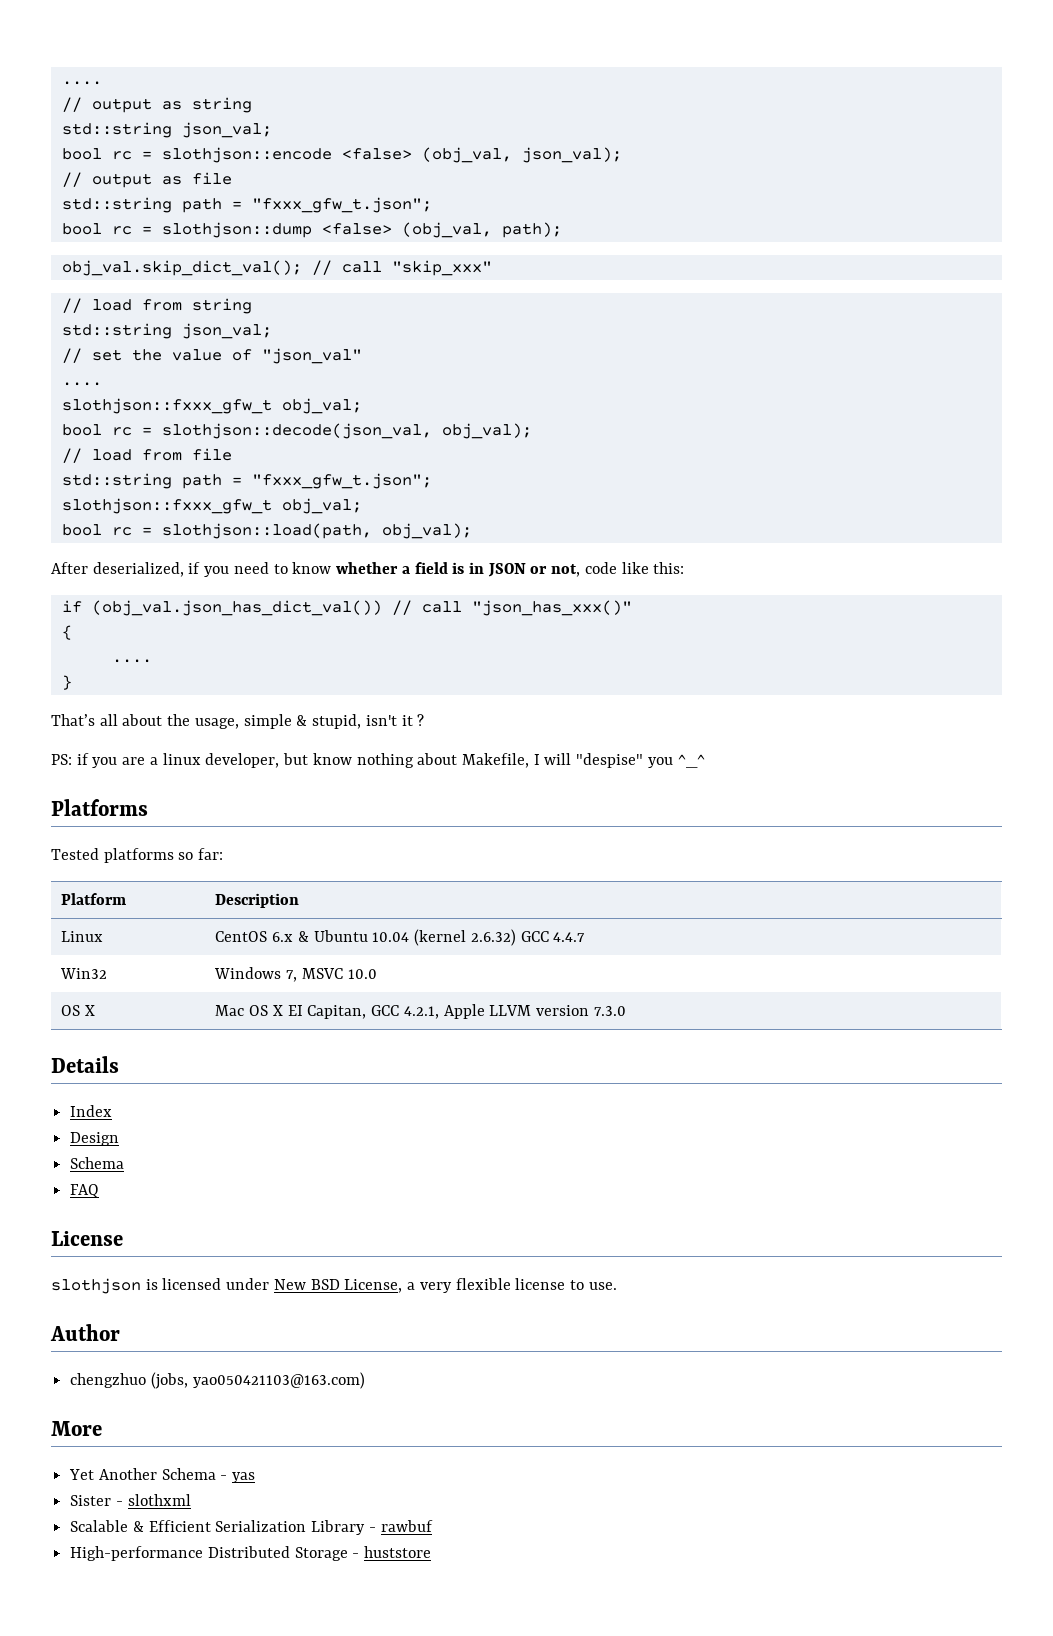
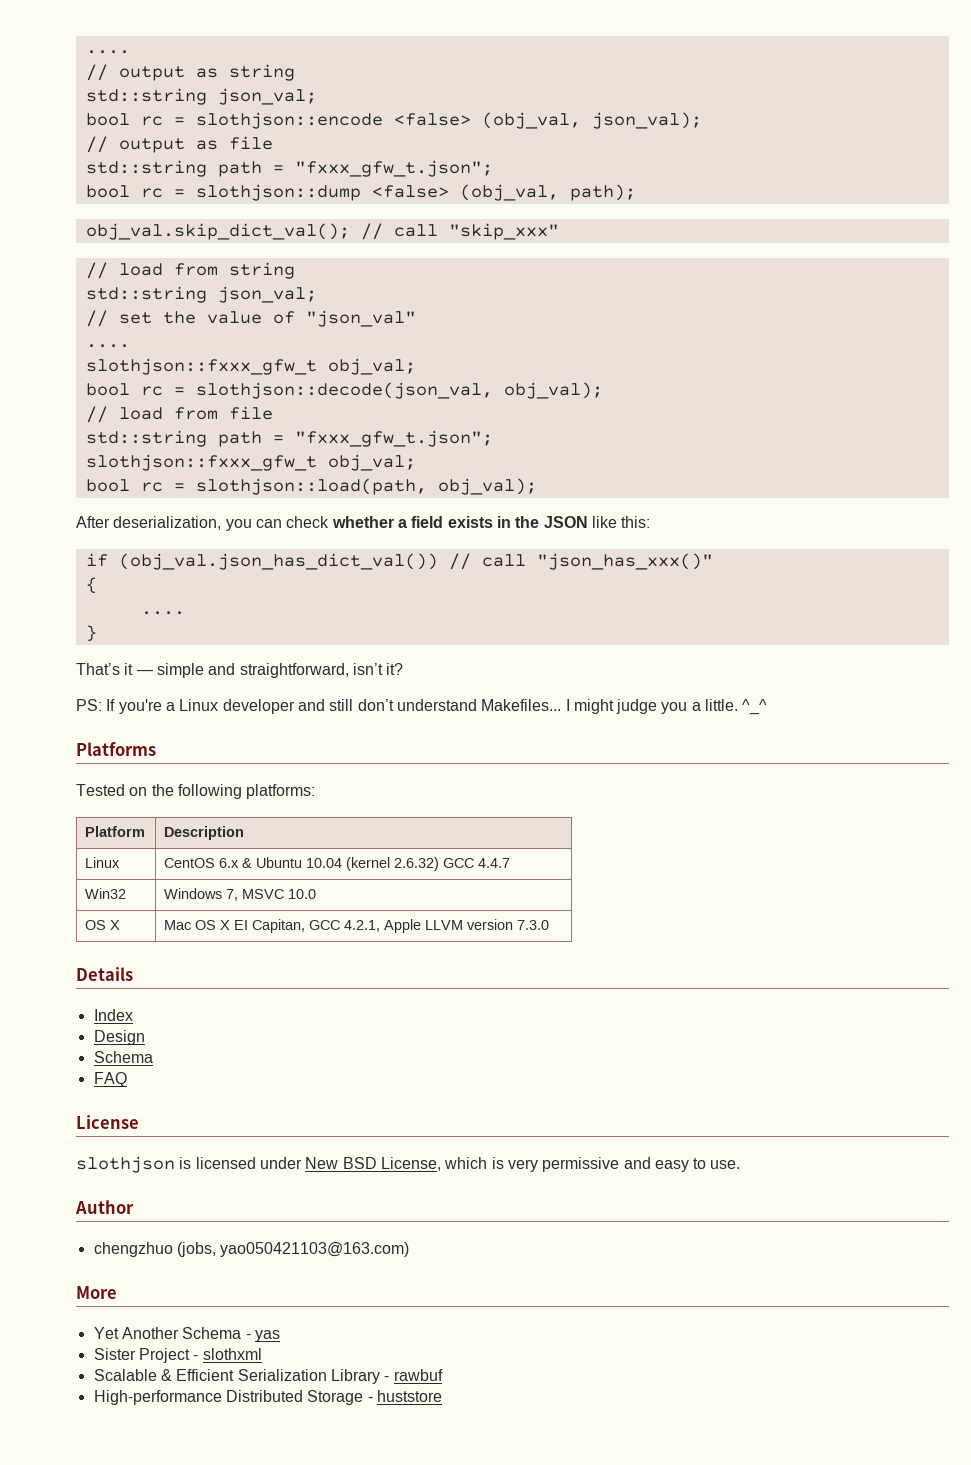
[92,562,617,577] deserialized, if you need to know whether a field is in JSON or not, code -> [113,516,588,531] deserialization, you can check whether a field exists in the JSON
[99,714,425,729] [51,753,673,768] all about the usage, simple & stupid, isn't it ? // PS: if you are a linux developer, but know nothing about Makefile, I will "despise" you -> [124,663,404,678] [76,699,739,714] it — simple and straightforward, isn’t it? // PS: If you're a Linux developer and still don’t understand Makefiles... I might judge you a little.
[103,848,224,863] platforms so far: -> [129,784,316,799] on the following platforms:
[407,1278,566,1293] a very flexible license -> [444,1157,689,1172] which is very permissive and easy
(112, 1500) none -> [138,1348,190,1363] Project

